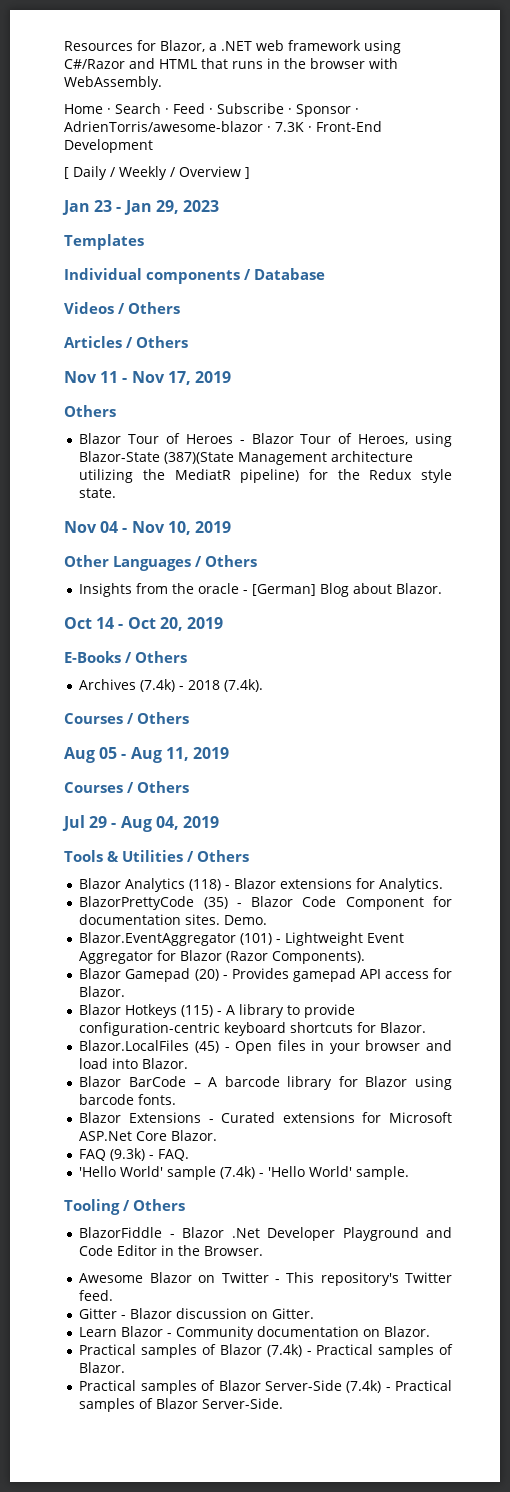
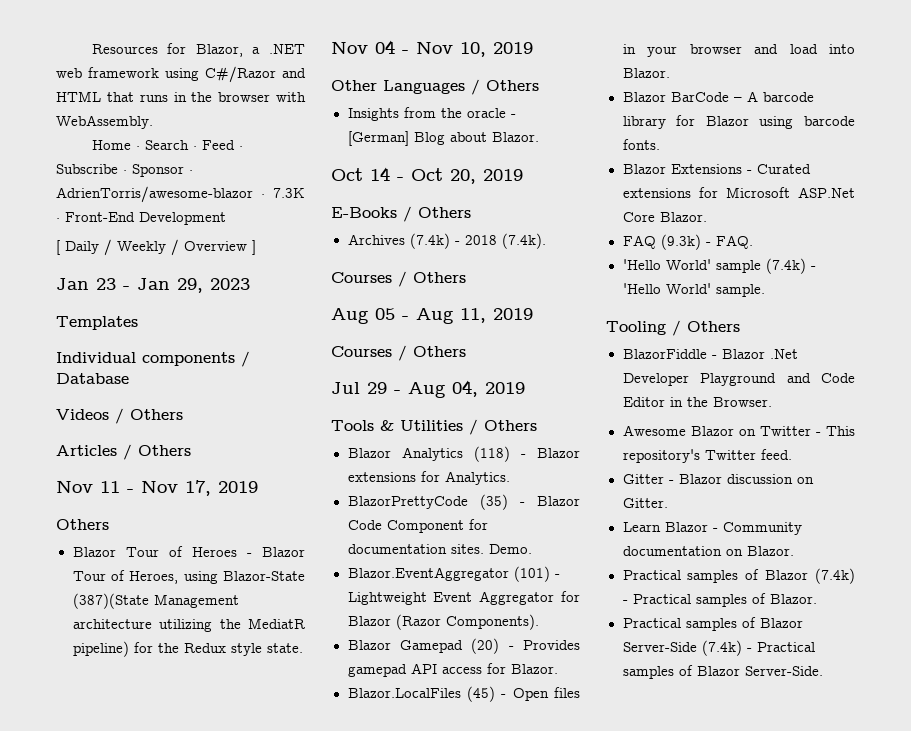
[79,1004,356,1018] [79,1022,427,1036] // Blazor Hotkeys (115) - A library to provide configuration-centric keyboard shortcuts for Blazor. -> (558, 669) none

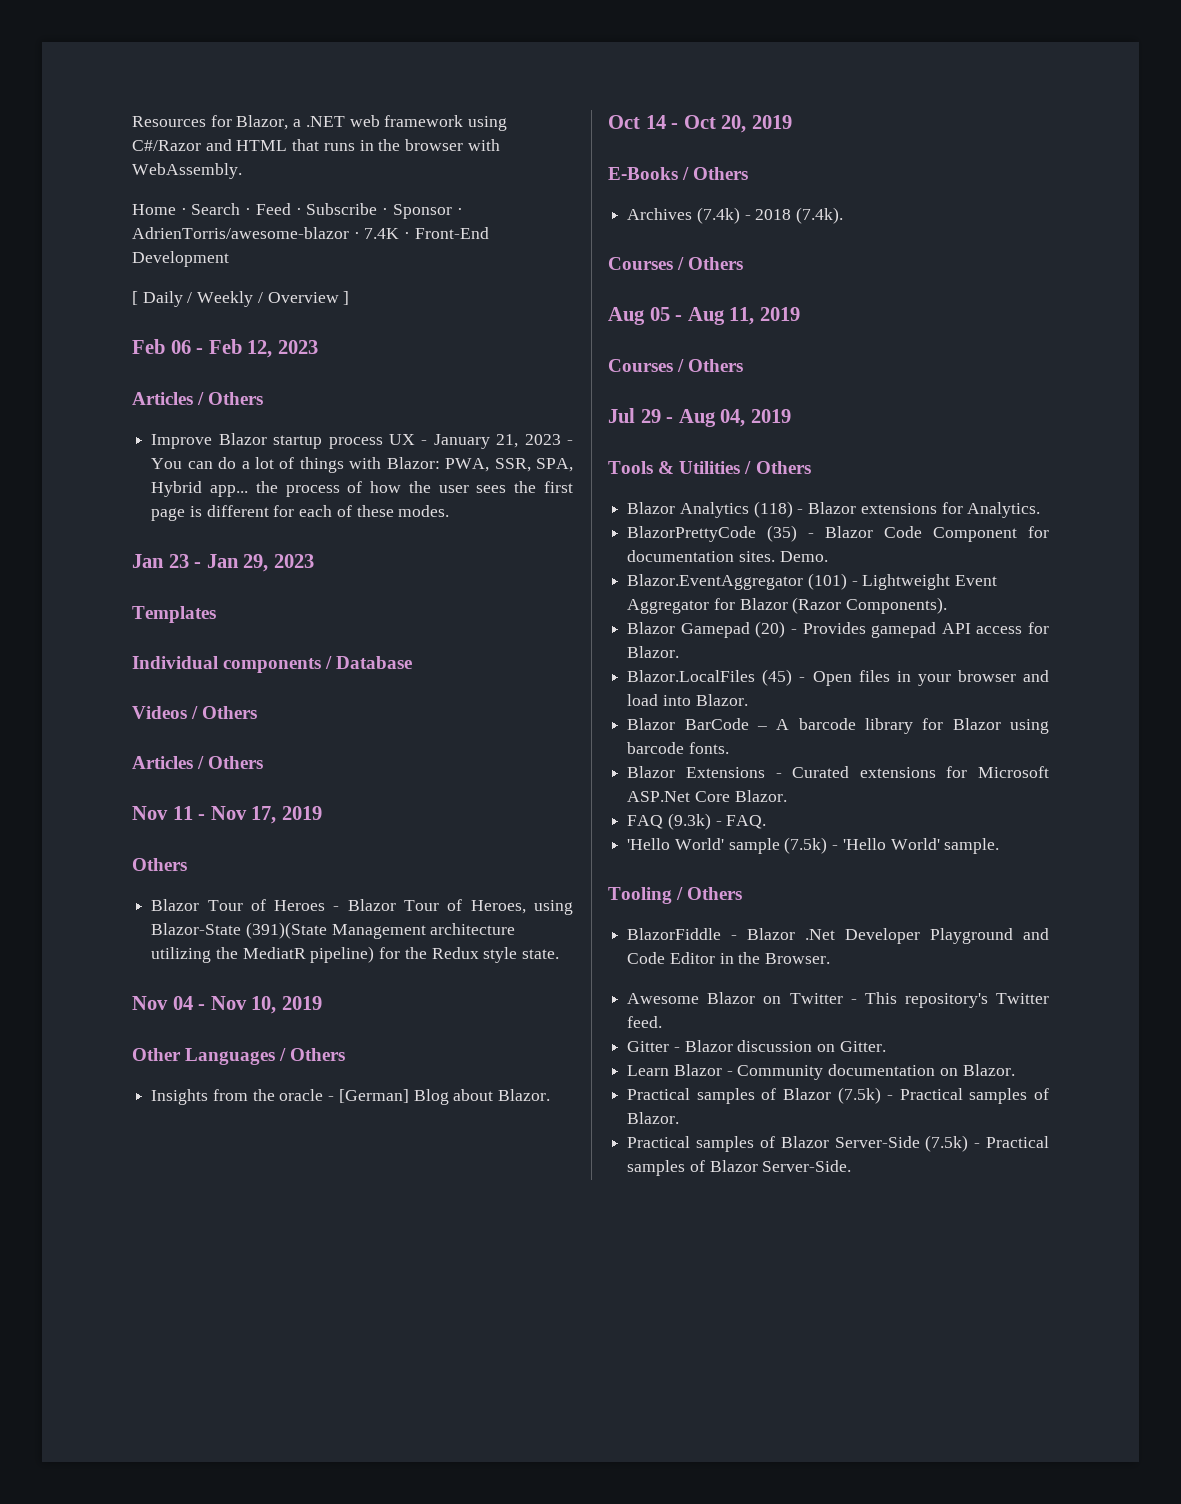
[273,188,305,198] 7.3K -> [364,228,400,239] 7.4K
(256, 247) none -> [132,339,318,358] [132,392,264,405] [151,433,573,449] [151,457,573,473] [151,481,573,497] [151,505,450,521] // Feb 06 - Feb 12, 2023 // Articles / Others // Improve Blazor startup process UX - January 21, 2023 - You can do a lot of things with Blazor: PWA, SSR, SPA, Hybrid app... the process of how the user sees the first page is different for each of these modes.
[72,593,149,609] (387)(State -> [245,922,327,939] (391)(State
[765,258,806,274] (7.4k) -> [784,837,828,854] (7.5k)
[815,568,855,584] (7.4k) -> [837,1087,881,1104] (7.5k)
[701,640,742,656] (7.4k) -> [925,1135,969,1152] (7.5k)

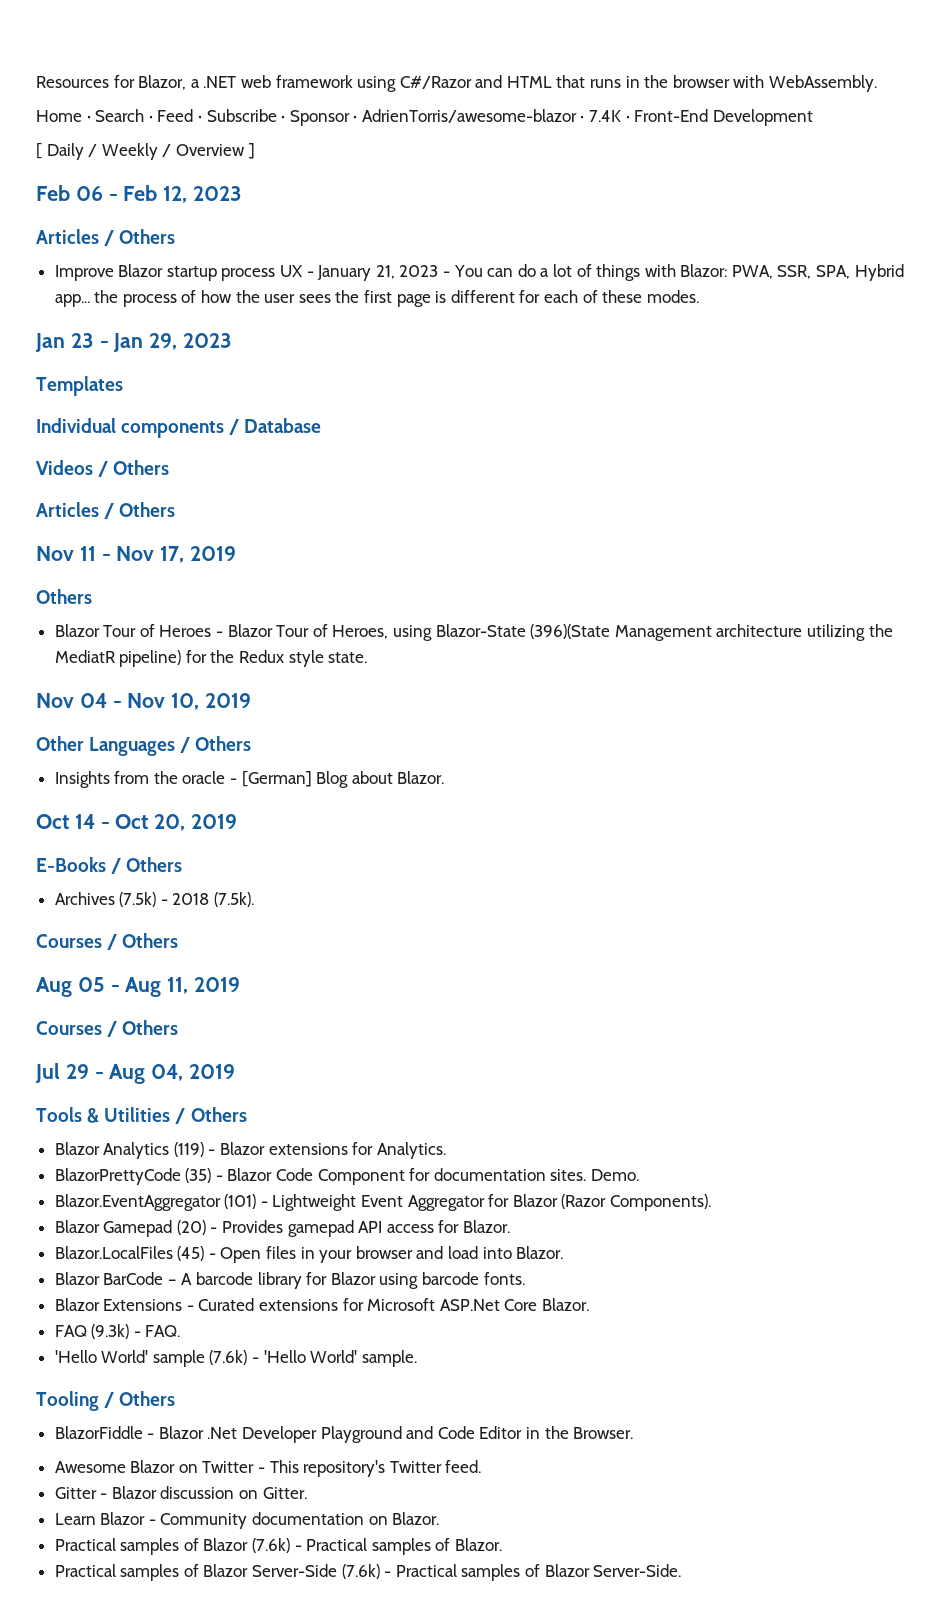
[245,922,327,939] (391)(State -> [530,624,611,639] (396)(State
[696,207,740,224] (7.4k) -> [119,892,157,907] (7.5k)
[796,207,844,224] (7.4k). -> [214,892,255,907] (7.5k).
[753,501,793,518] (118) -> [173,1142,204,1157] (119)
[784,837,828,854] (7.5k) -> [209,1350,248,1365] (7.6k)
[837,1087,881,1104] (7.5k) -> [252,1538,291,1553] (7.6k)
[925,1135,969,1152] (7.5k) -> [341,1564,380,1579] (7.6k)

